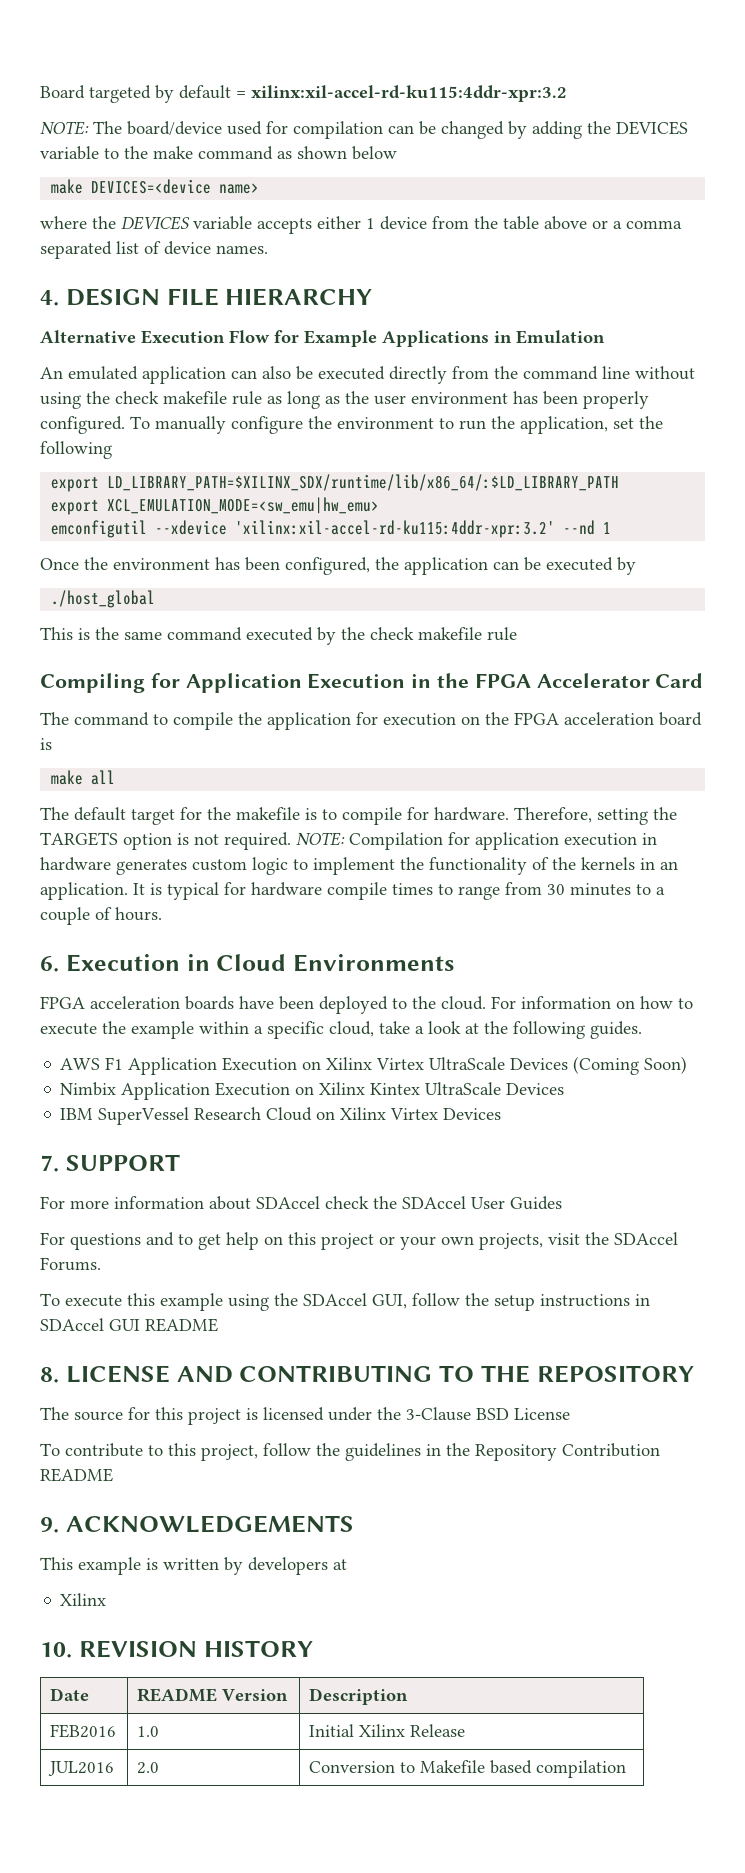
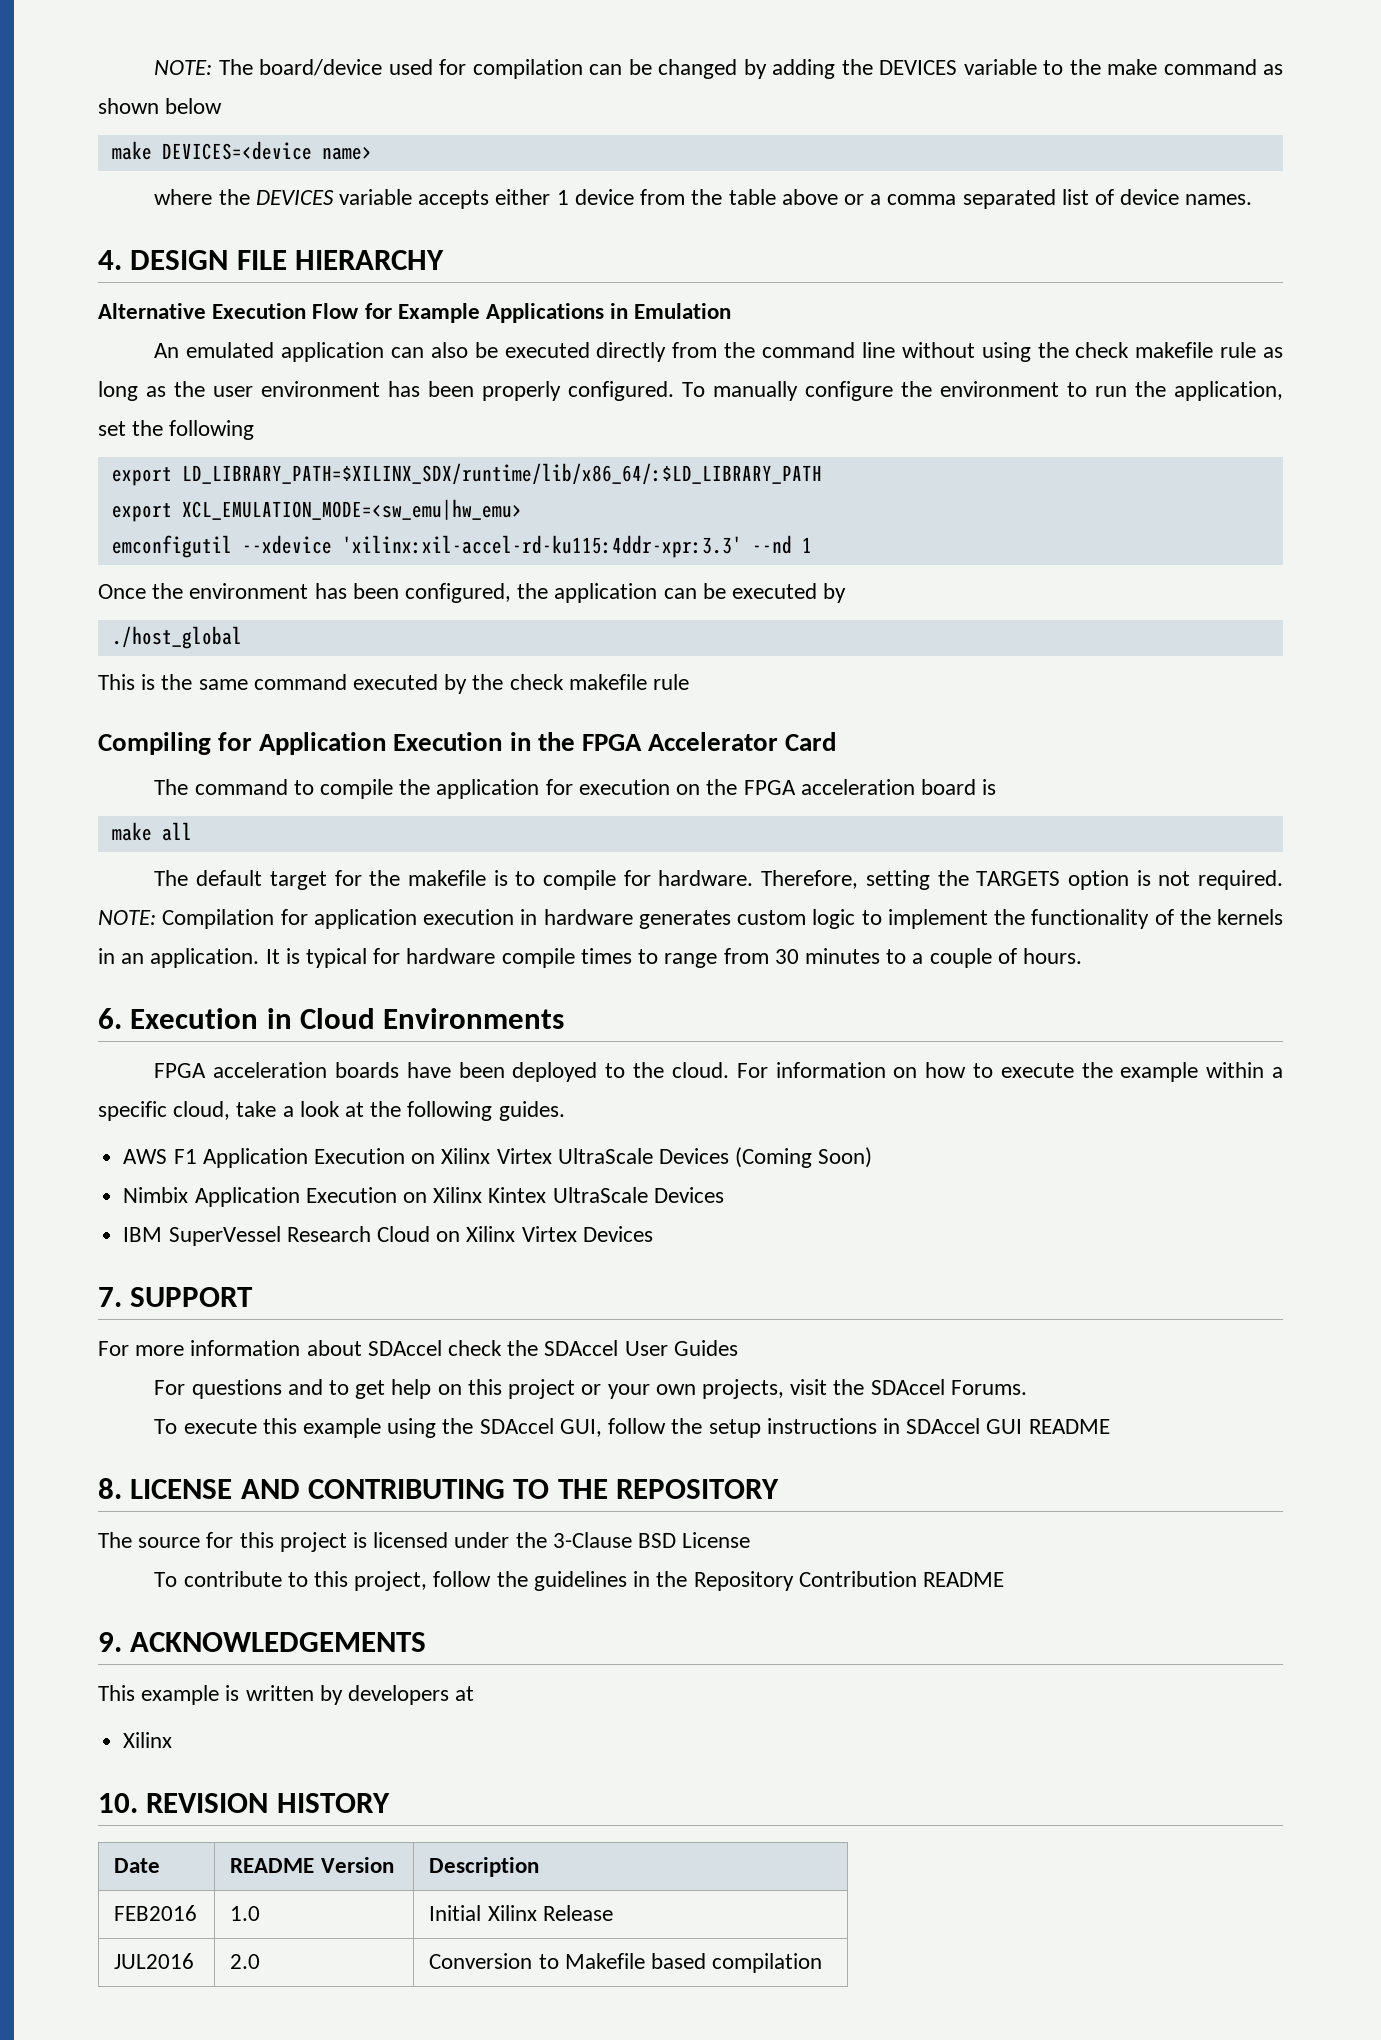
[40,85,567,103] Board targeted by default = xilinx:xil-accel-rd-ku115:4ddr-xpr:3.2 // -> (154, 67) none
[235,520,556,538] 'xilinx:xil-accel-rd-ku115:4ddr-xpr:3.2' -> [341,535,742,558] 'xilinx:xil-accel-rd-ku115:4ddr-xpr:3.3'

